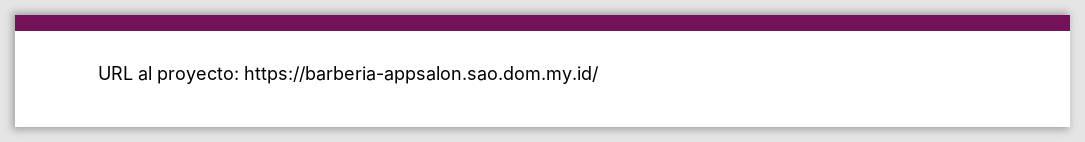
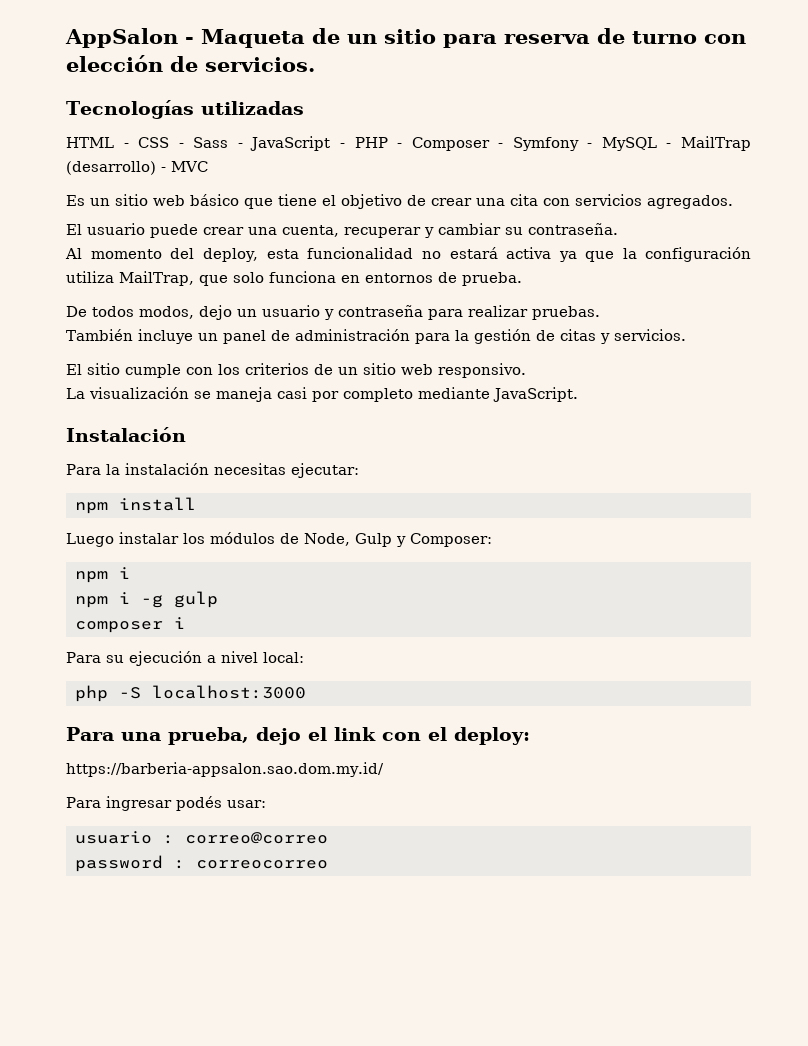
[98,66,599,84] URL al proyecto: https://barberia-appsalon.sao.dom.my.id/ -> [65,28,746,48] [66,55,315,72] [66,100,304,119] [66,136,751,151] [66,161,208,175] [66,194,733,209] [66,223,618,238] [65,247,752,262] [66,271,522,286] [66,305,600,320] [66,329,686,344] [66,363,526,378] [66,387,578,402] [66,427,186,442] [66,463,359,478] [75,497,196,514] [66,532,492,547] [75,567,130,583] [75,591,218,608] [75,617,185,633] [66,651,304,666] [75,685,306,702] [66,727,530,745] [66,762,384,777] [66,796,266,811] [75,831,328,844] [75,855,328,872] AppSalon - Maqueta de un sitio para reserva de turno con elección de servicios. // Tecnologías utilizadas // HTML - CSS - Sass - JavaScript - PHP - Composer - Symfony - MySQL - MailTrap (desarrollo) - MVC // Es un sitio web básico que tiene el objetivo de crear una cita con servicios agregados. // El usuario puede crear una cuenta, recuperar y cambiar su contraseña. // Al momento del deploy, esta funcionalidad no estará activa ya que la configuración utiliza MailTrap, que solo funciona en entornos de prueba. // De todos modos, dejo un usuario y contraseña para realizar pruebas. // También incluye un panel de administración para la gestión de citas y servicios. // El sitio cumple con los criterios de un sitio web responsivo. // La visualización se maneja casi por completo mediante JavaScript. // Instalación // Para la instalación necesitas ejecutar: // npm install // Luego instalar los módulos de Node, Gulp y Composer: // npm i // npm i -g gulp // composer i // Para su ejecución a nivel local: // php -S localhost:3000 // Para una prueba, dejo el link con el deploy: // https://barberia-appsalon.sao.dom.my.id/ // Para ingresar podés usar: // usuario : correo@correo // password : correocorreo

